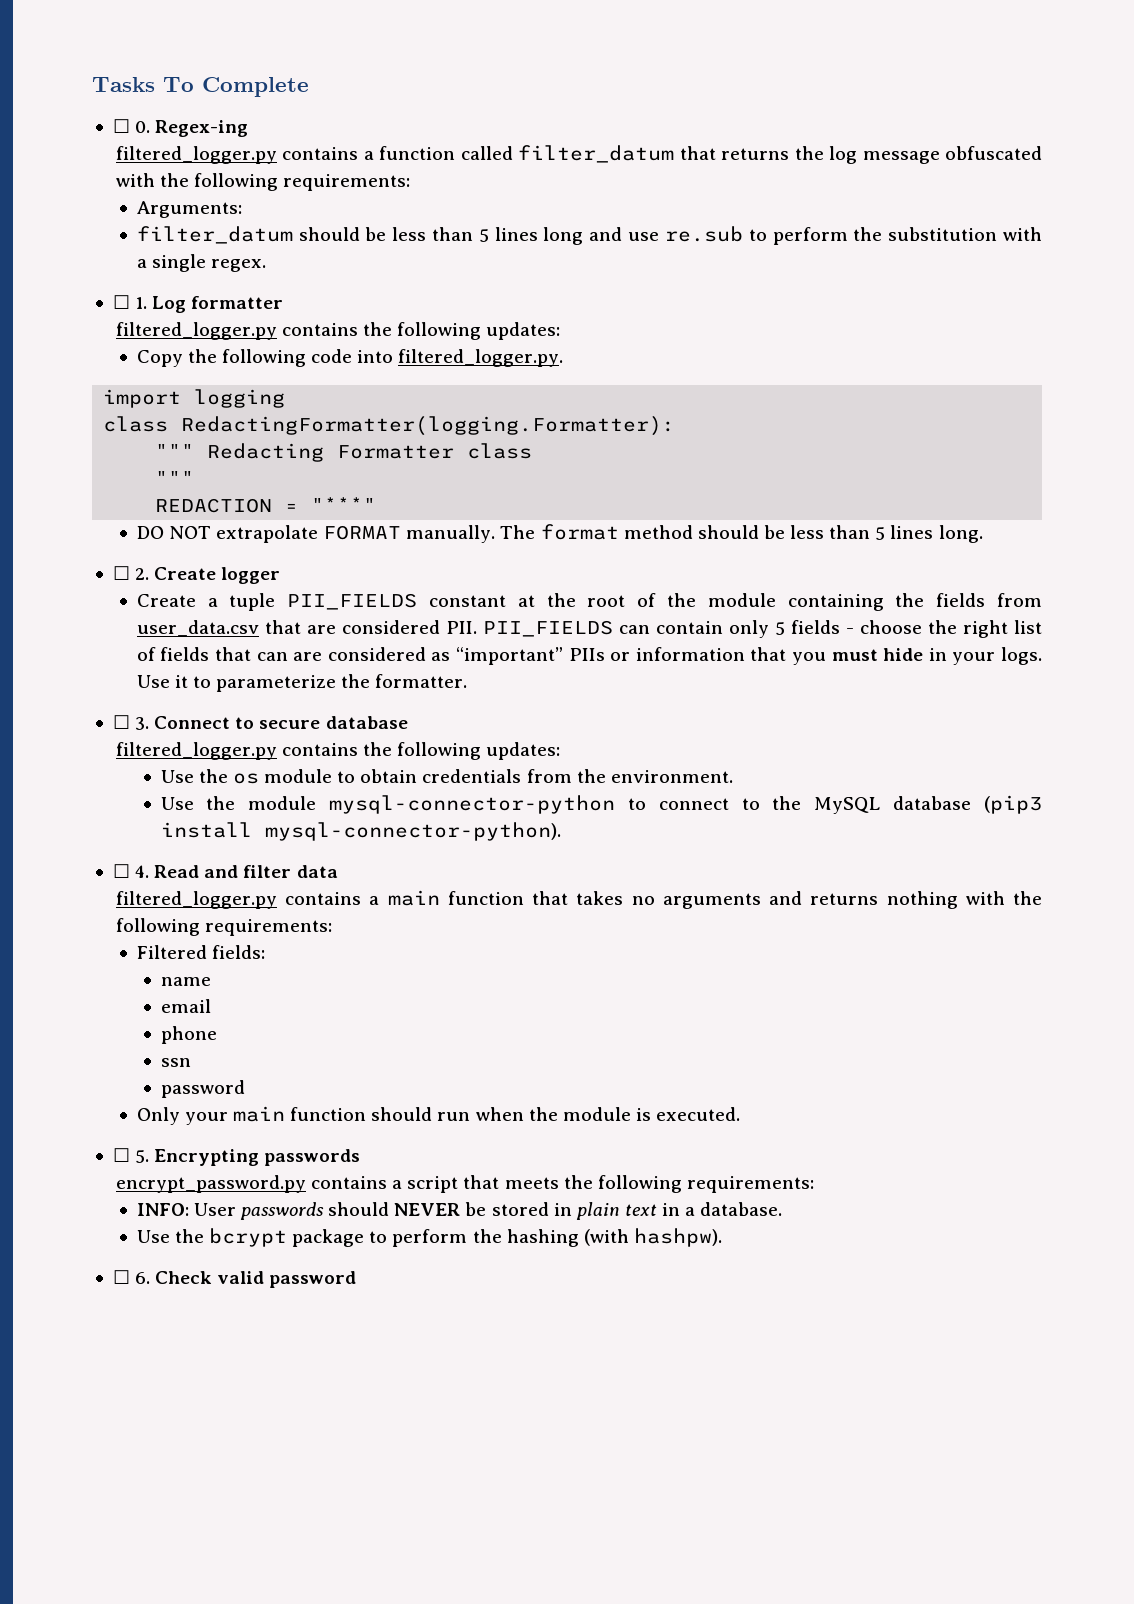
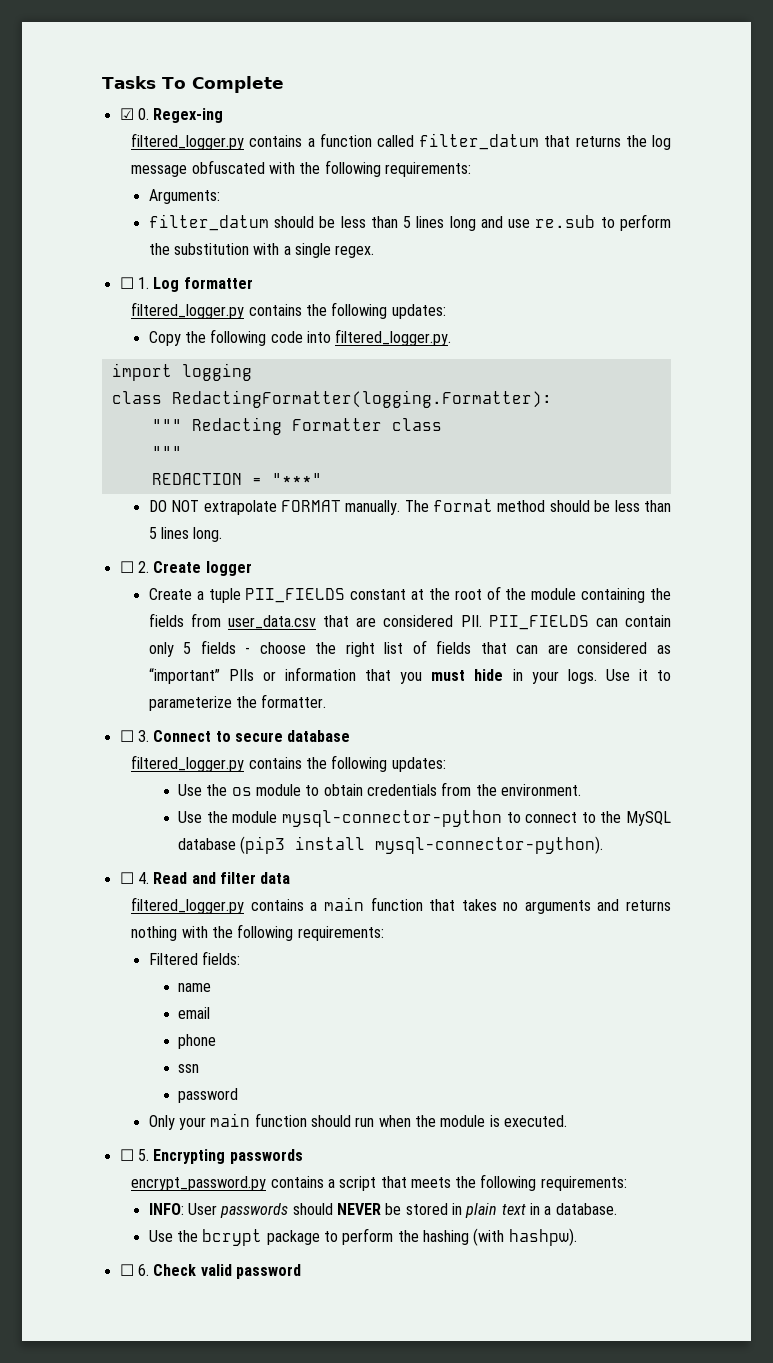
[112,119,130,133] ☐ -> [119,108,134,120] ☑

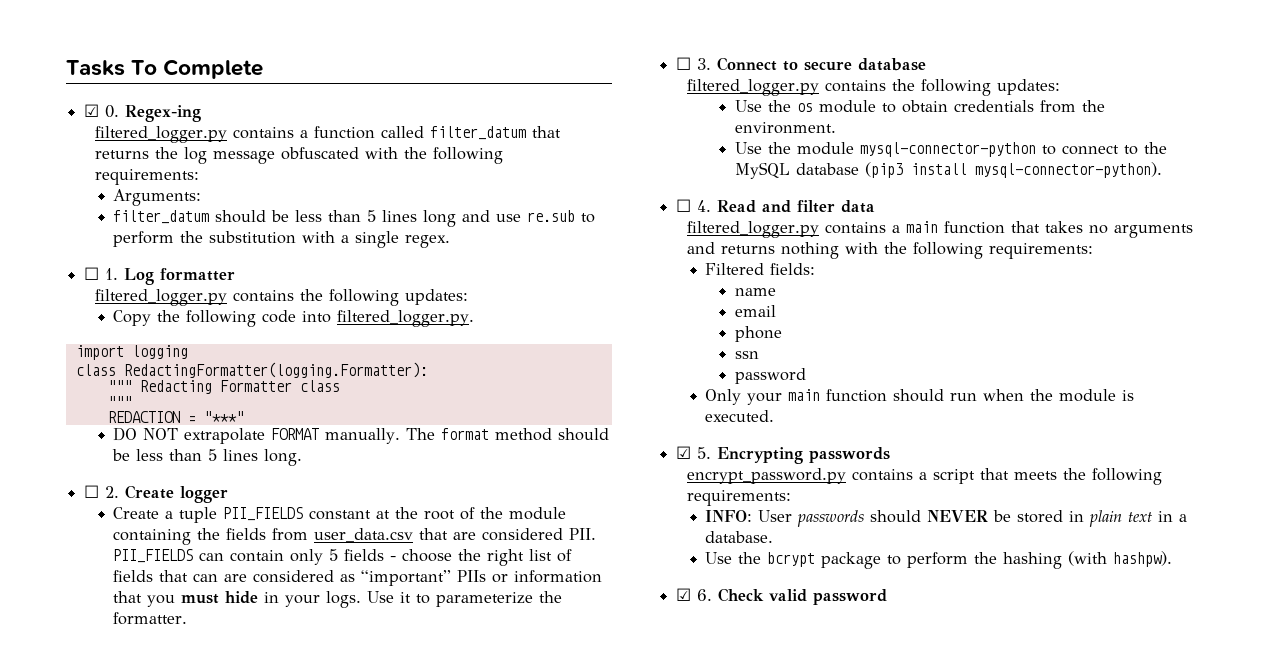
[119,1149,134,1161] ☐ -> [676,446,692,459] ☑
[119,1264,134,1276] ☐ -> [676,588,692,601] ☑

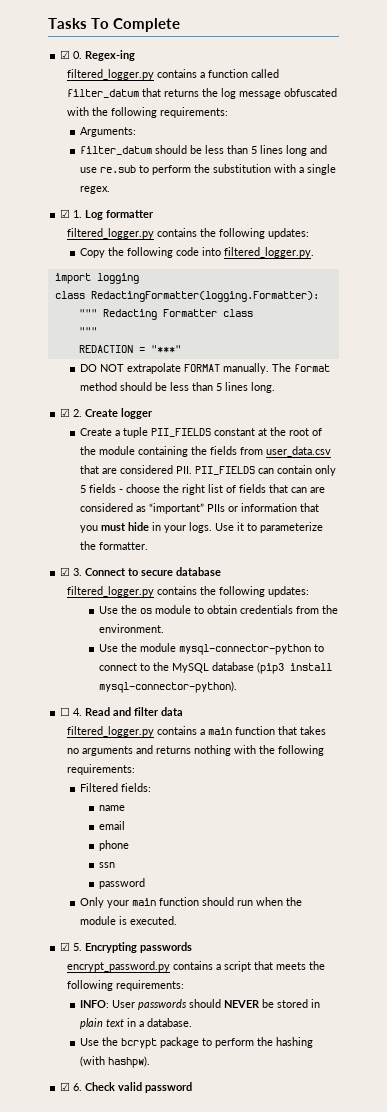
[84,267,100,280] ☐ -> [60,209,71,218] ☑
[84,485,100,498] ☐ -> [60,408,71,417] ☑
[676,57,692,70] ☐ -> [60,567,71,576] ☑

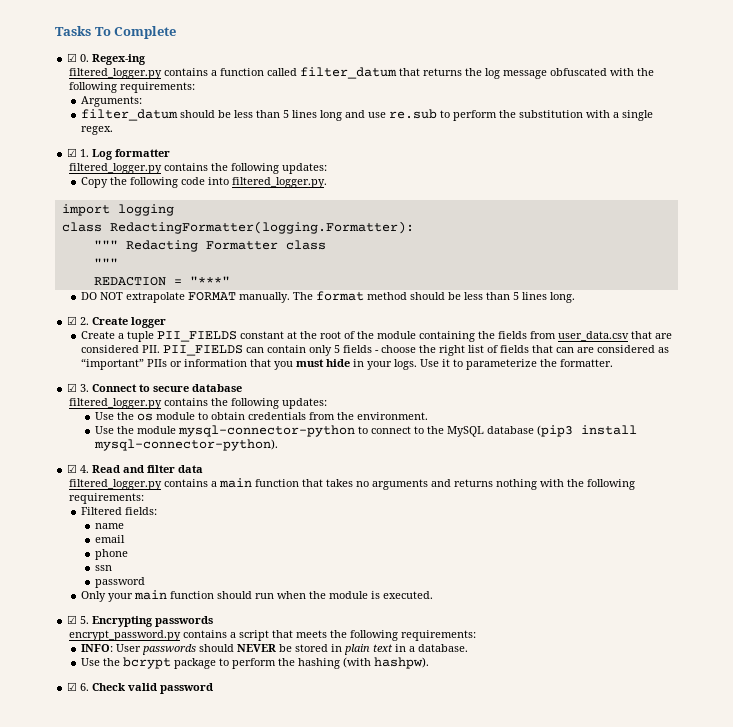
[60,707,71,716] ☐ -> [67,464,78,473] ☑

